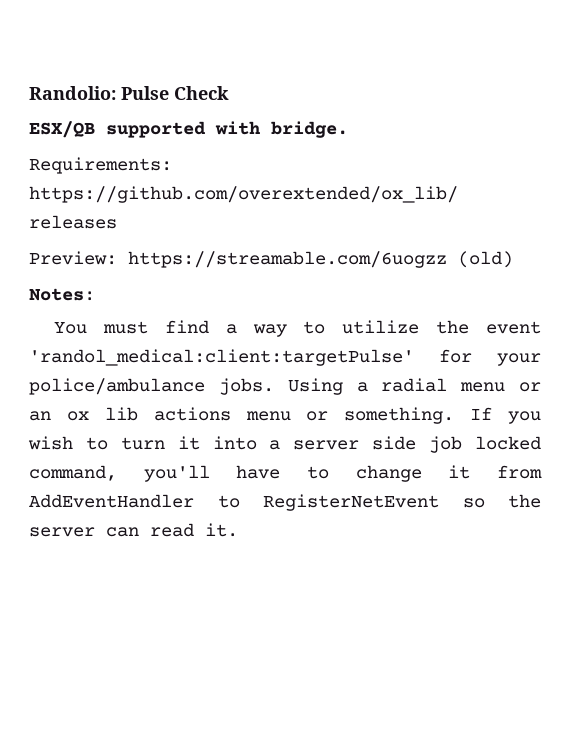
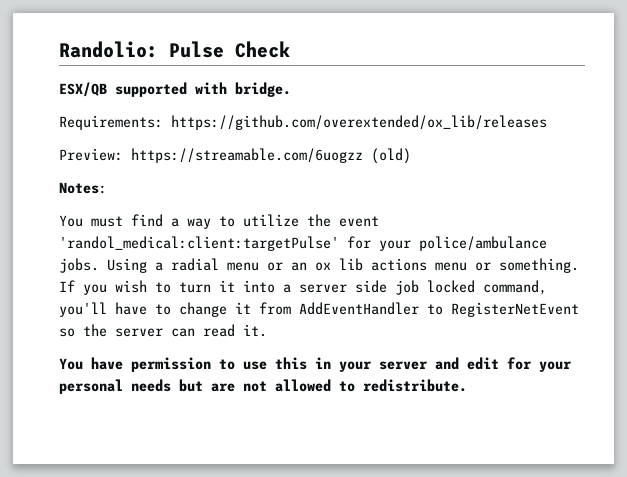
(238, 530) none -> [59,357,572,372] [59,379,467,394] // You have permission to use this in your server and edit for your personal needs but are not allowed to redistribute.

